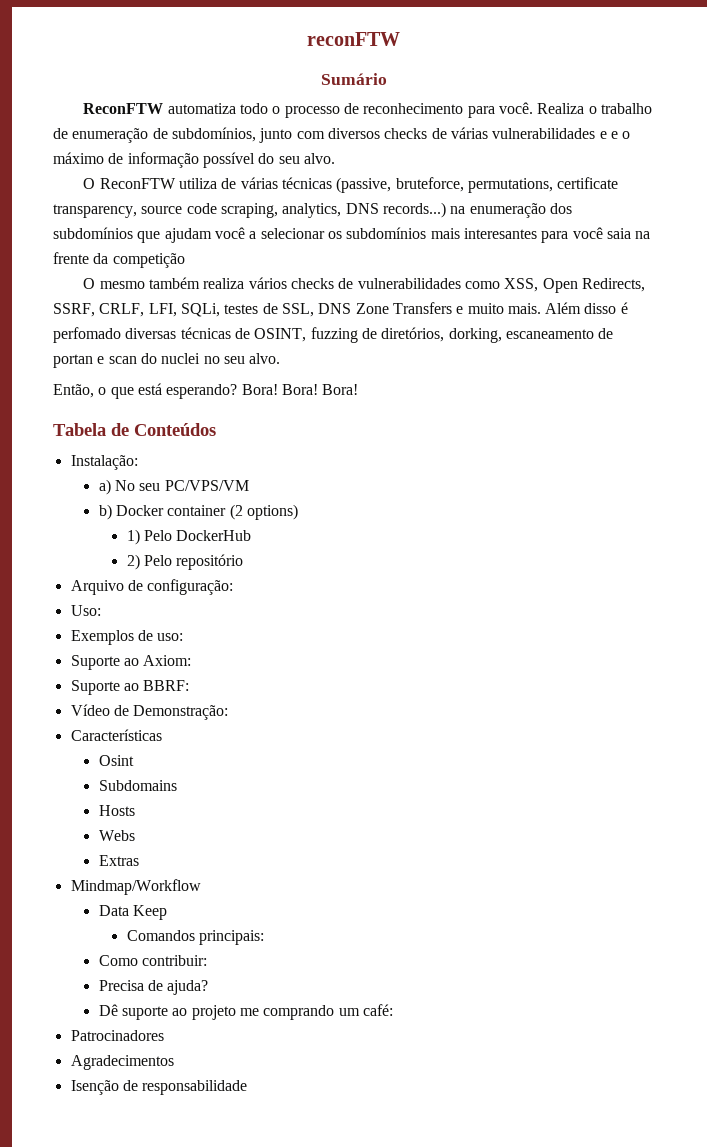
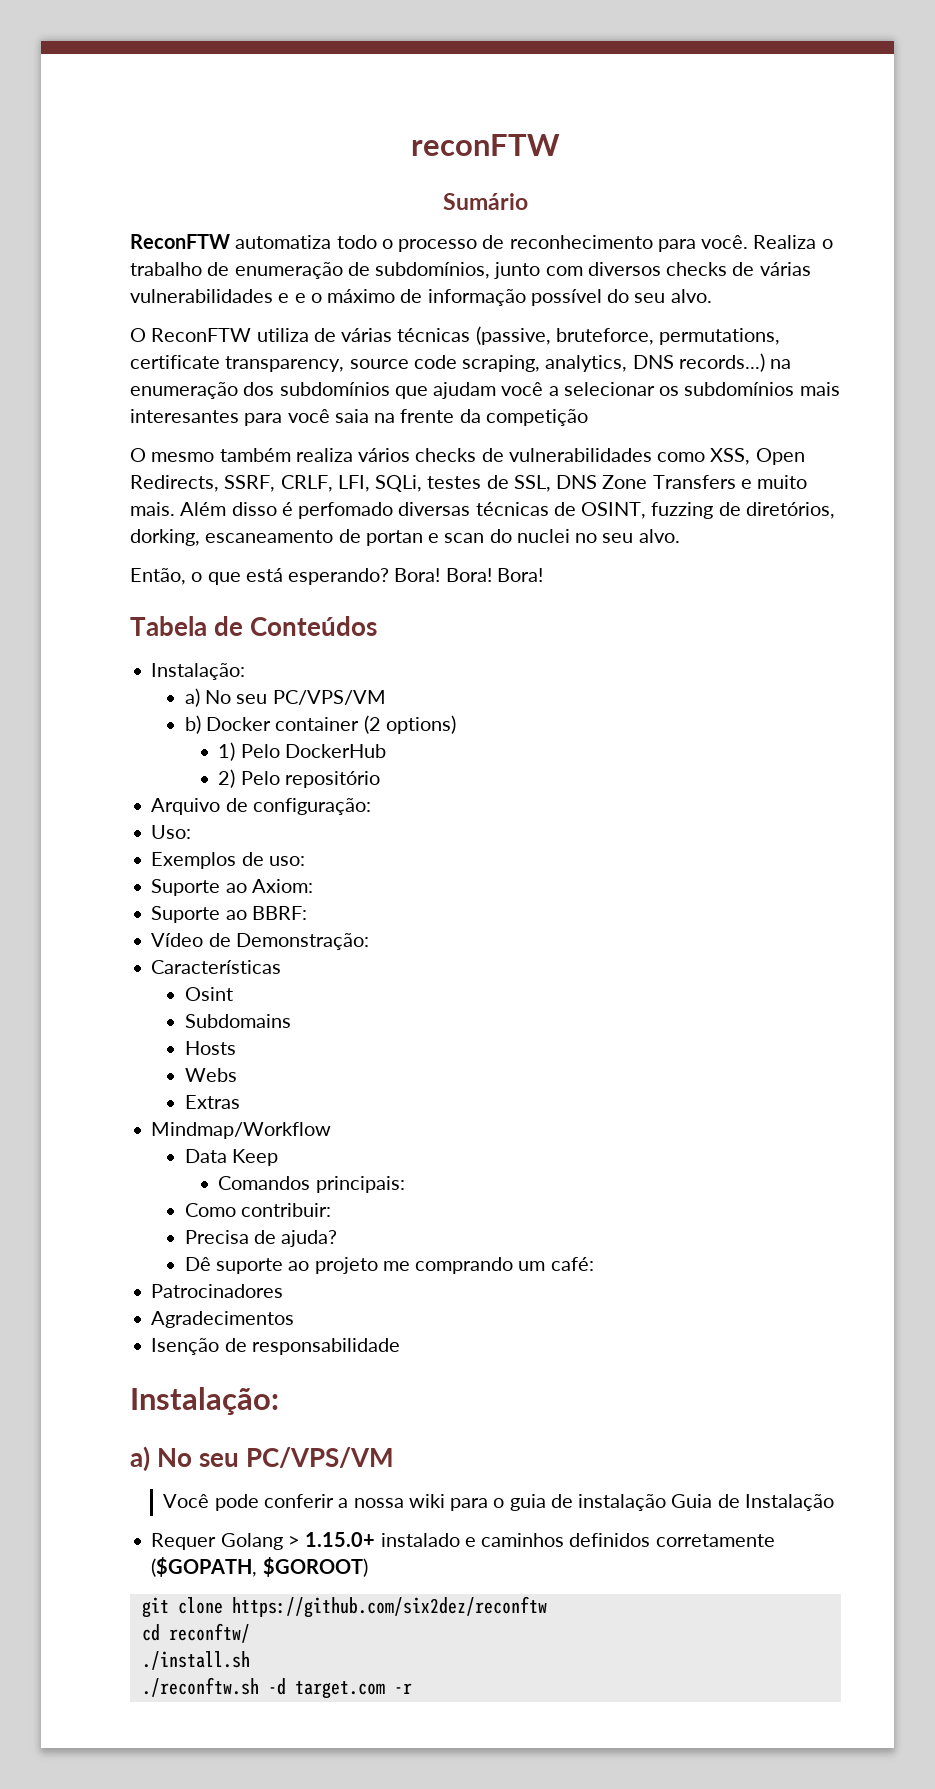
(248, 1087) none -> [130,1387,279,1415] [130,1446,395,1472] [163,1494,834,1511] [151,1532,775,1550] [151,1557,368,1577] [141,1596,547,1618] [141,1623,250,1643] [141,1651,250,1670] [141,1677,412,1699] // Instalação: // a) No seu PC/VPS/VM // Você pode conferir a nossa wiki para o guia de instalação Guia de Instalação // Requer Golang > 1.15.0+ instalado e caminhos definidos corretamente ($GOPATH, $GOROOT) // git clone https://github.com/six2dez/reconftw // cd reconftw/ // ./install.sh // ./reconftw.sh -d target.com -r

